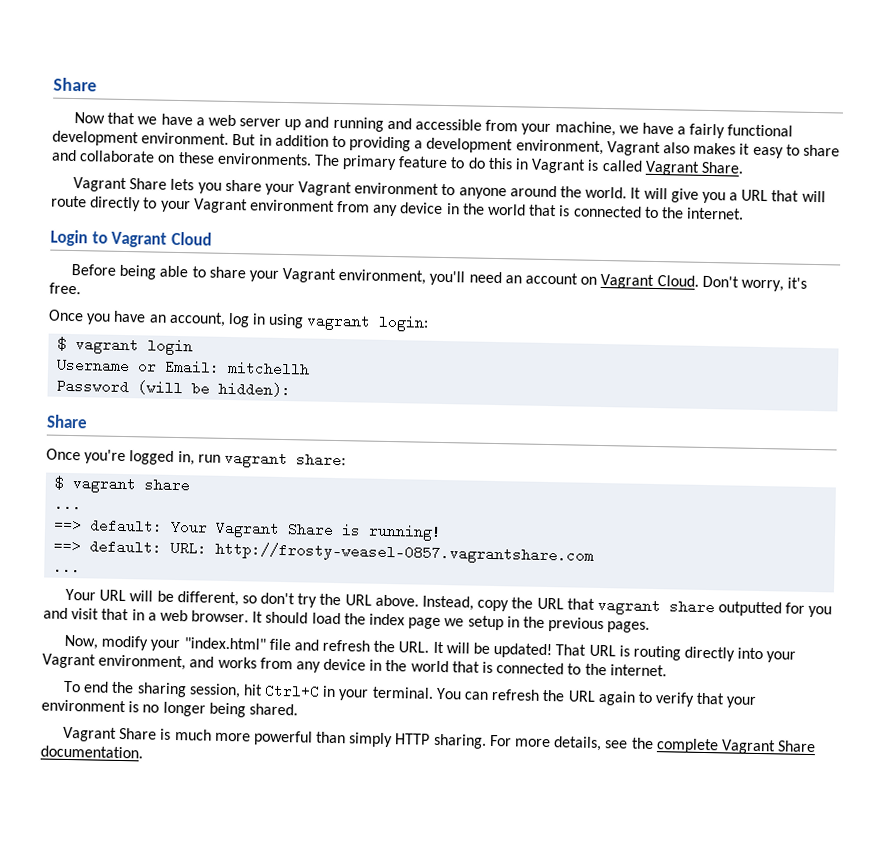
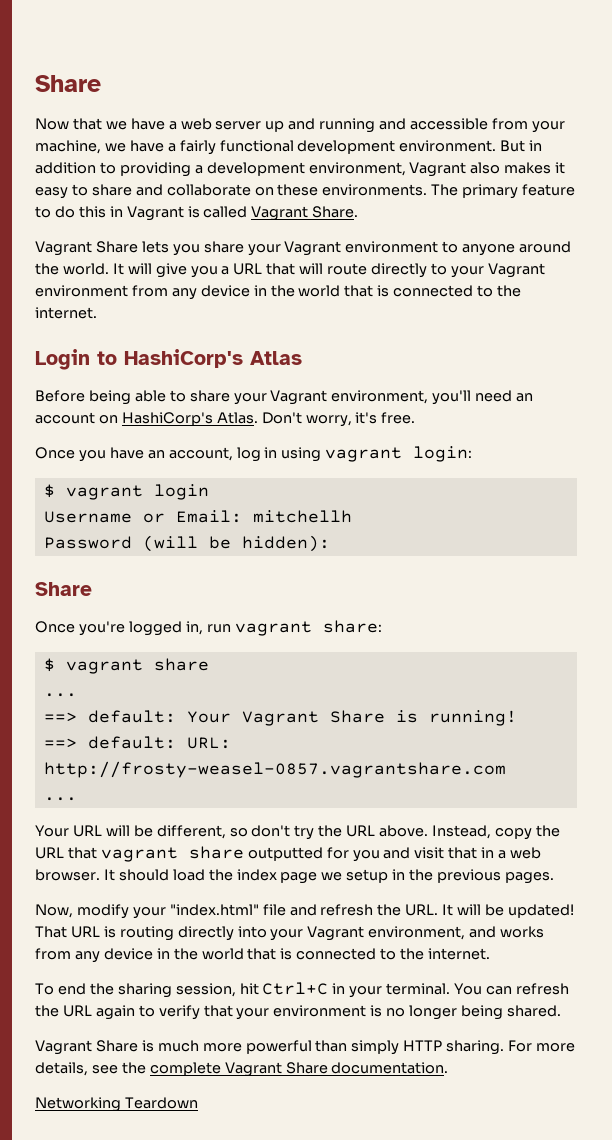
[111,231,212,248] Vagrant Cloud -> [124,349,302,368] HashiCorp's Atlas
[600,273,699,289] Vagrant Cloud. -> [121,412,258,426] HashiCorp's Atlas.
(143, 752) none -> [35,1097,198,1112] // Networking Teardown

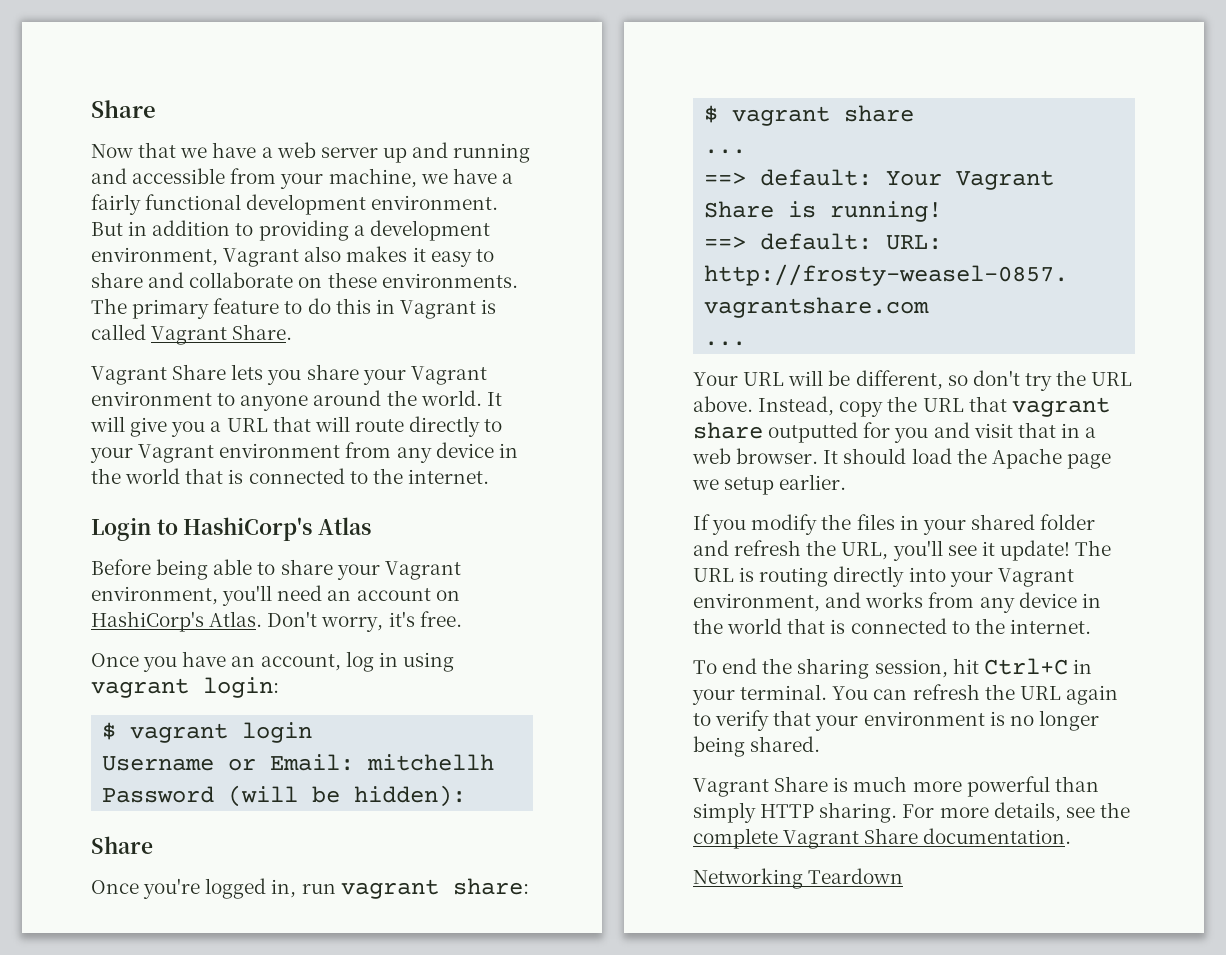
[236,869,277,881] index -> [991,448,1062,469] Apache
[392,869,554,884] [35,904,574,919] [35,926,67,938] in the previous pages. // Now, modify your "index.html" file and refresh the URL. It will be updated! That -> [779,474,847,490] [693,514,1096,535] [693,540,1112,561] earlier. // If you modify the files in your shared folder and refresh the URL, you'll see it update! The

